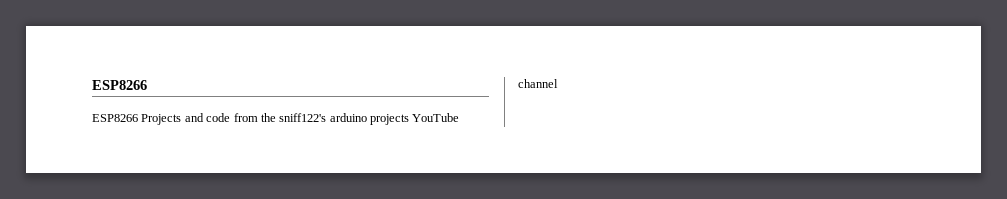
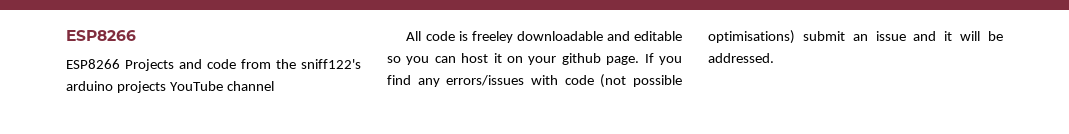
(558, 83) none -> [406,31,682,43] [387,53,682,65] [387,74,682,88] [708,30,1003,44] [708,53,774,63] // All code is freeley downloadable and editable so you can host it on your github page. If you find any errors/issues with code (not possible optimisations) submit an issue and it will be addressed.

